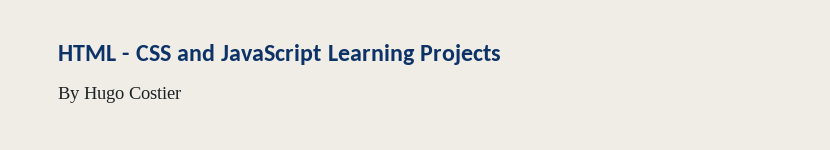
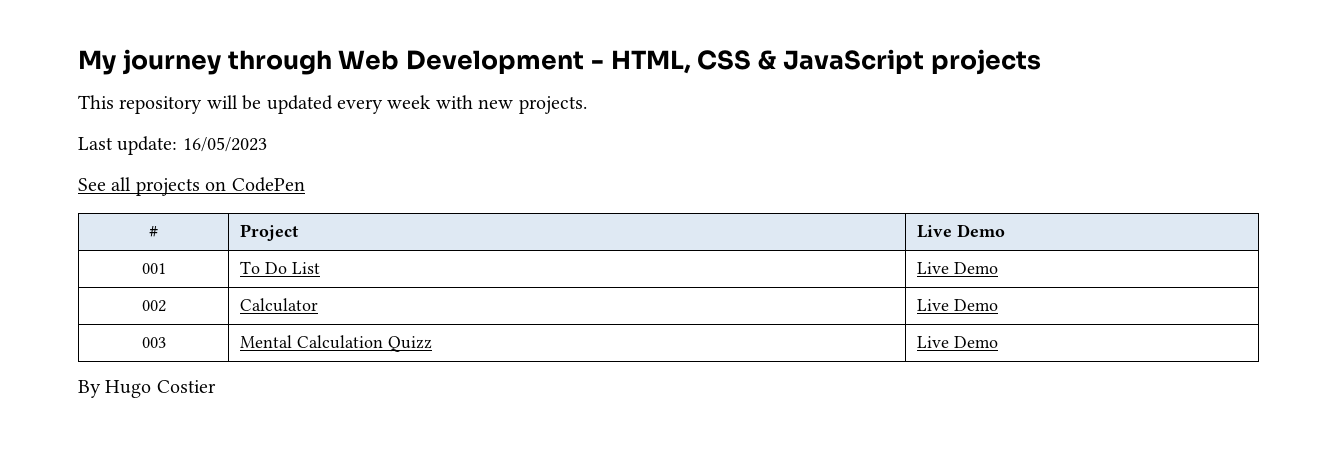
[58,44,502,65] HTML - CSS and JavaScript Learning Projects -> [78,49,1041,75] [78,95,587,114] [78,136,267,155] [78,177,305,196] [149,226,158,237] [239,224,299,241] [916,224,1005,238] [141,263,166,274] [239,261,320,274] [916,262,998,274] [141,300,166,312] [239,298,318,312] [916,299,998,311] [141,337,166,348] [239,335,432,352] [916,336,998,348] My journey through Web Development - HTML, CSS & JavaScript projects // This repository will be updated every week with new projects. // Last update: 16/05/2023 // See all projects on CodePen // # | Project | Live Demo // 001 | To Do List | Live Demo // 002 | Calculator | Live Demo // 003 | Mental Calculation Quizz | Live Demo

